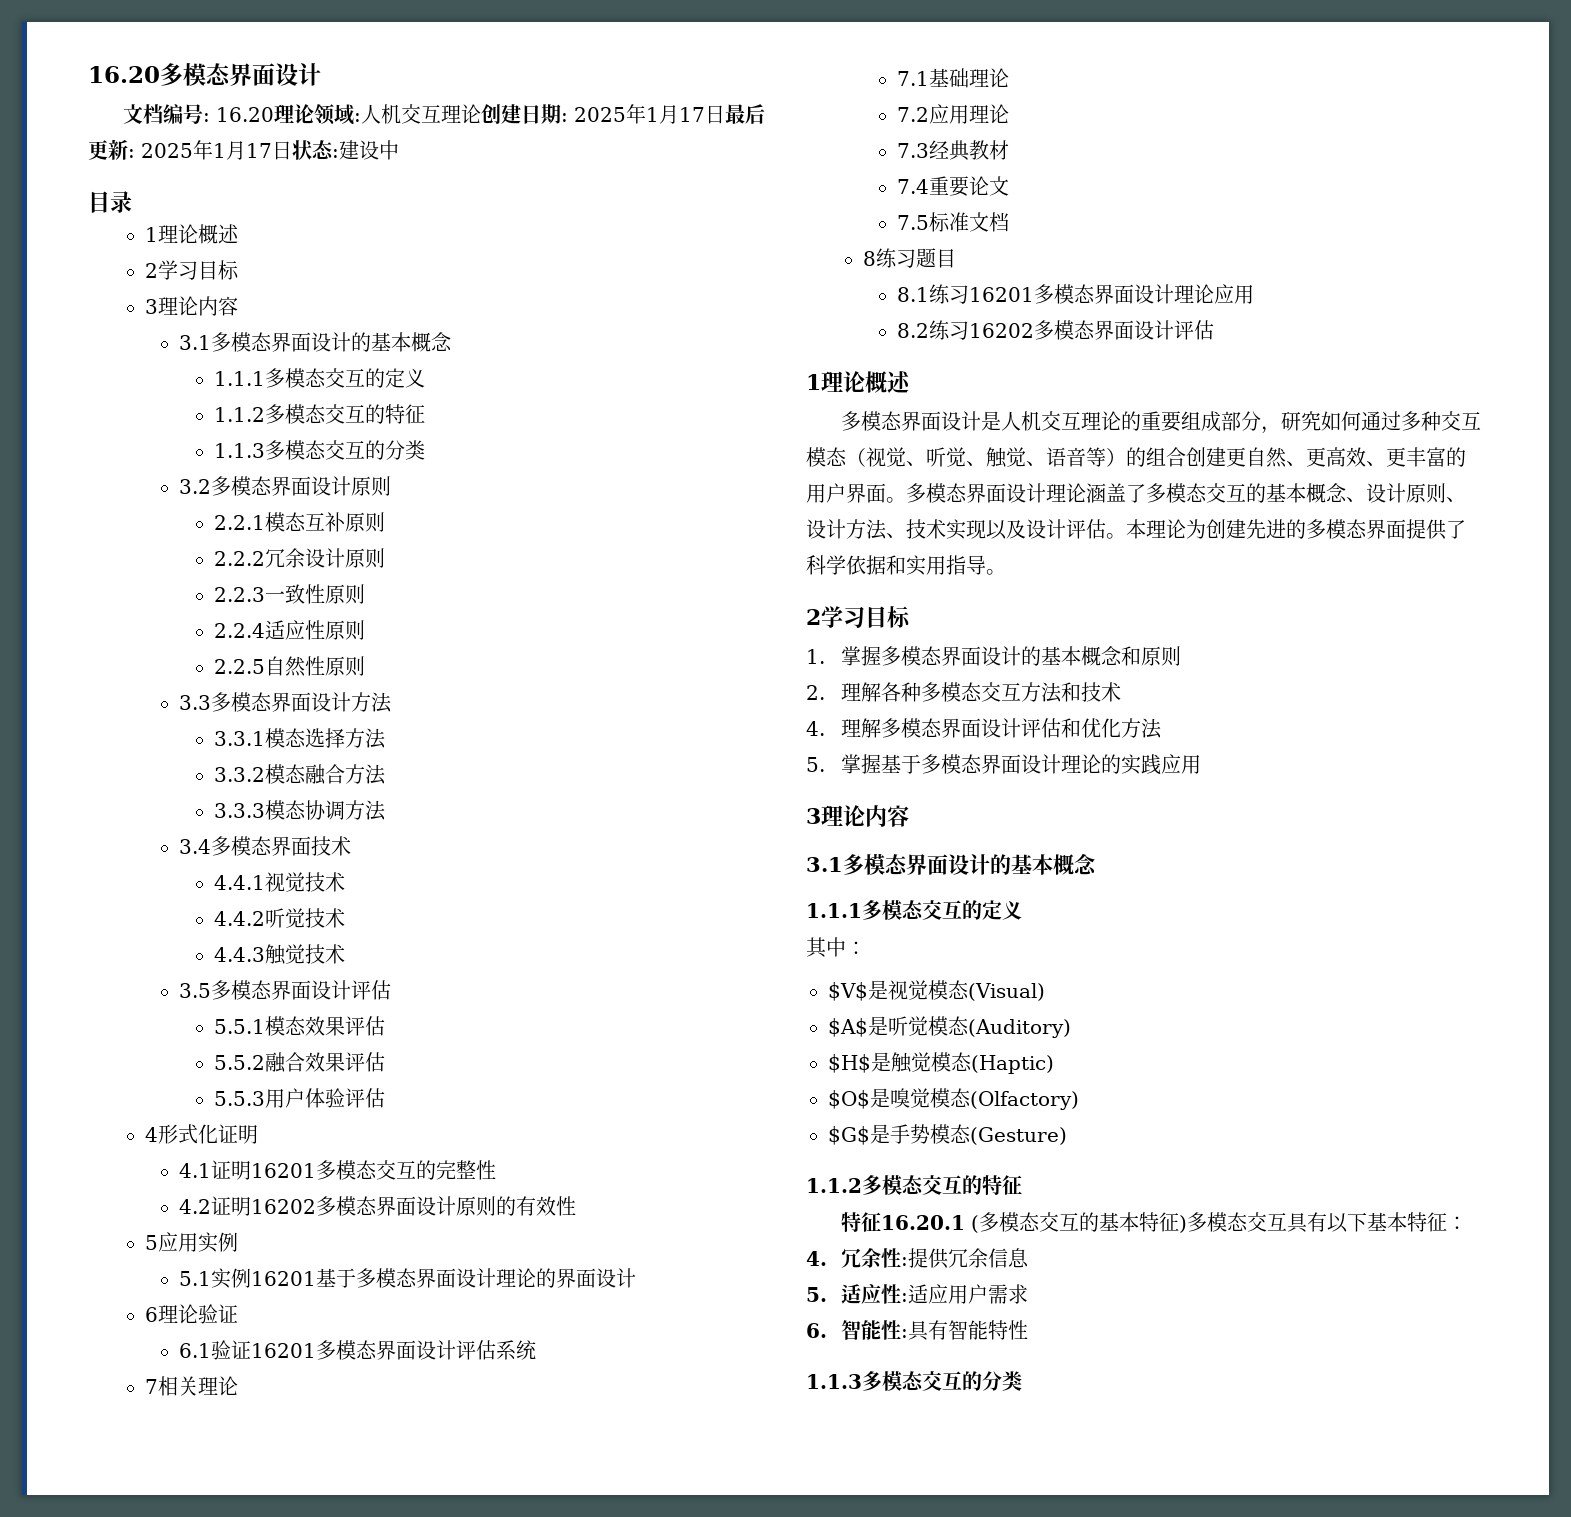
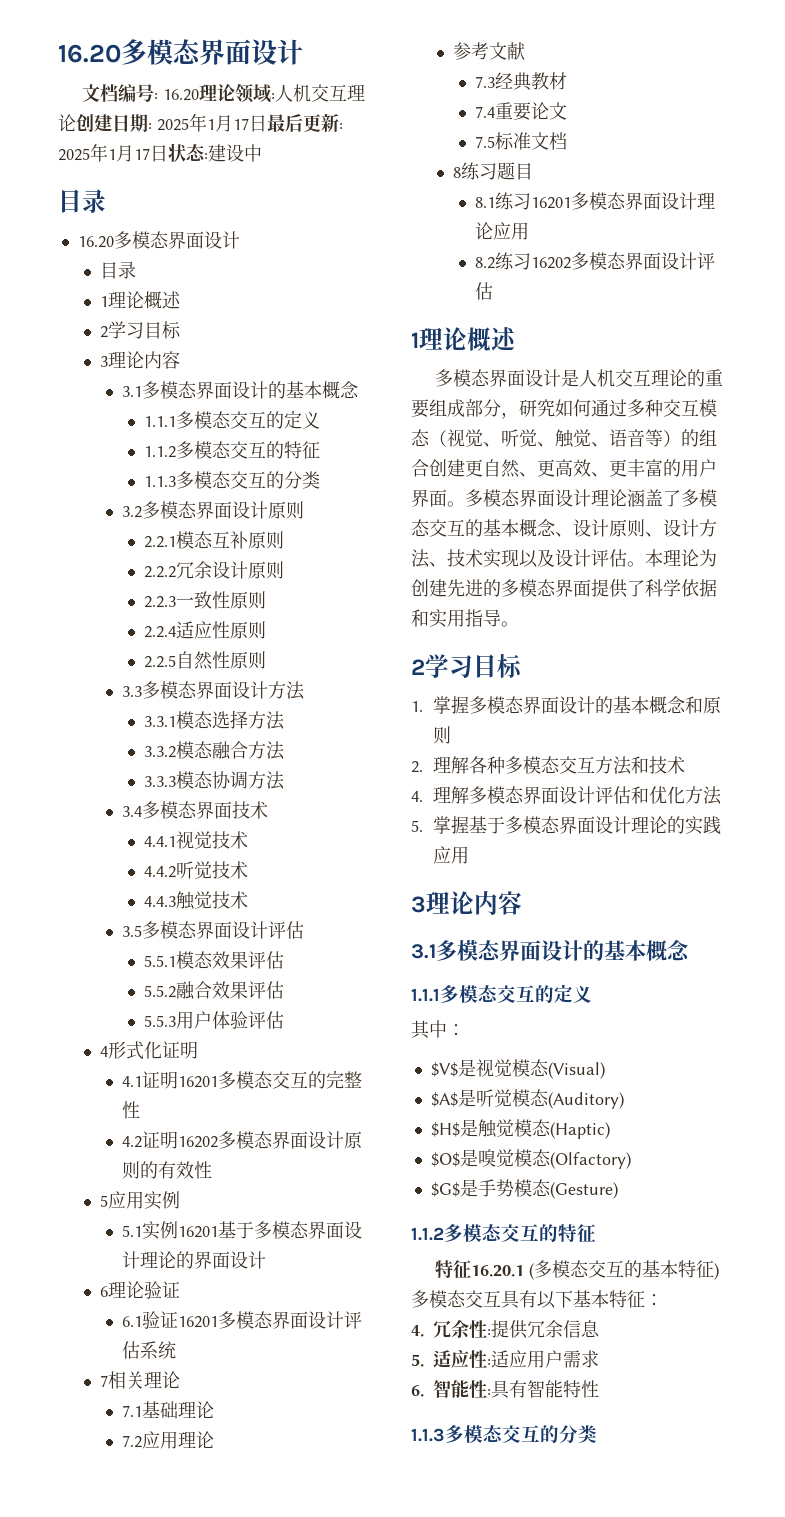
(132, 202) none -> [77,231,240,249] [99,261,136,279] // 16.20多模态界面设计 // 目录
(1010, 114) none -> [452,42,525,60] // 参考文献

